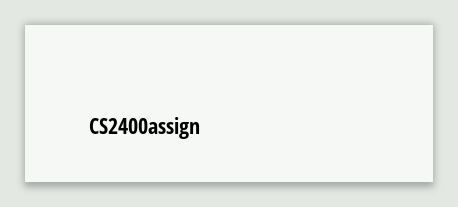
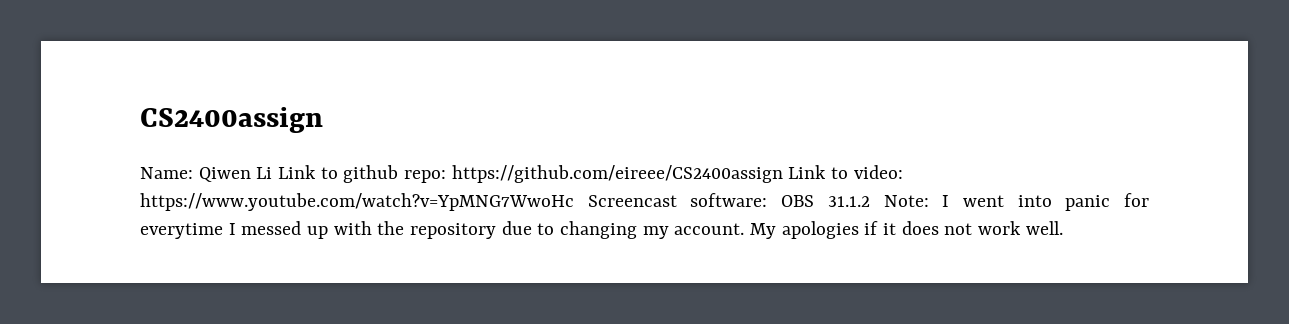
(200, 128) none -> [140,165,903,183] [140,193,1150,211] [140,221,1063,239] // Name: Qiwen Li Link to github repo: https://github.com/eireee/CS2400assign Link to video: https://www.youtube.com/watch?v=YpMNG7WwoHc Screencast software: OBS 31.1.2 Note: I went into panic for everytime I messed up with the repository due to changing my account. My apologies if it does not work well.

